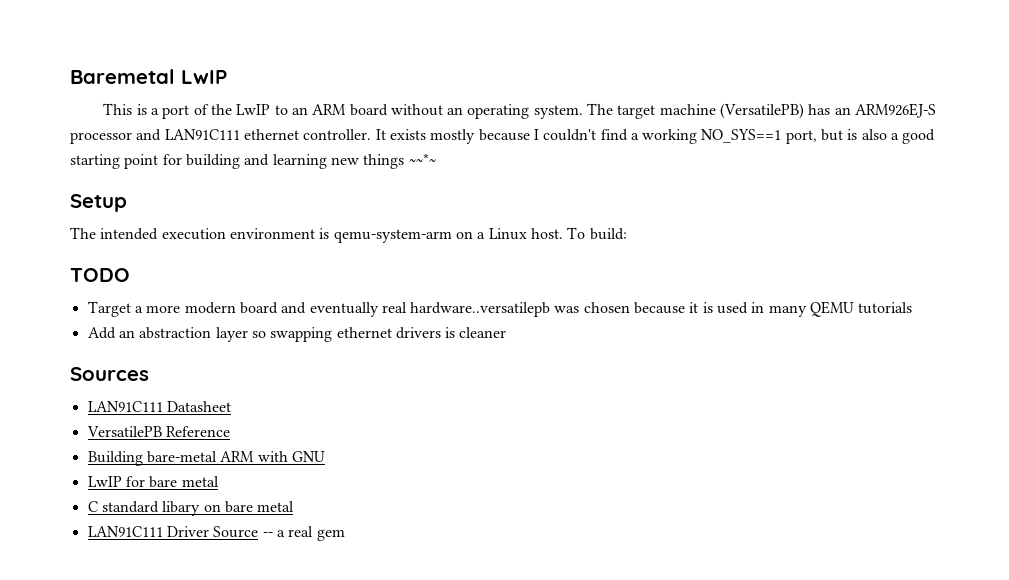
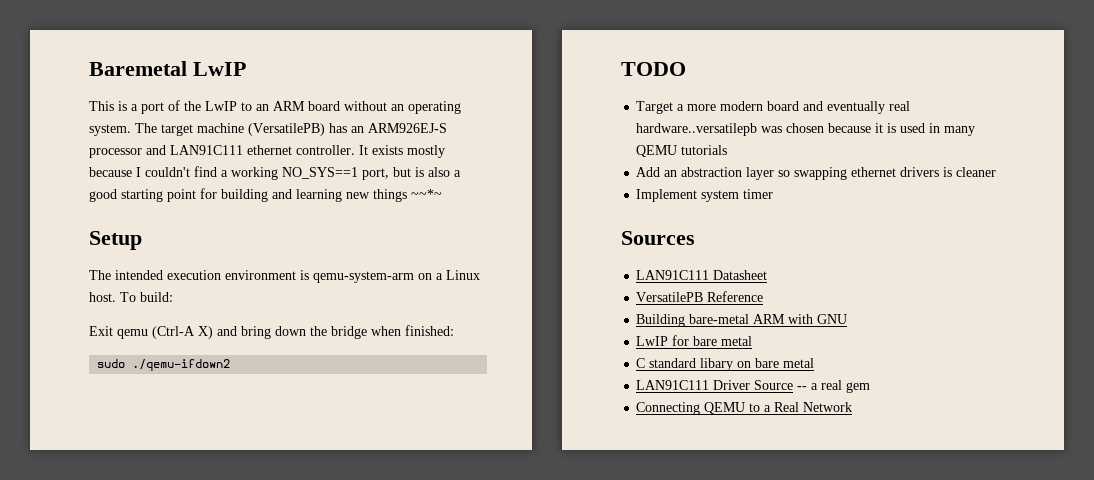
(627, 234) none -> [89,325,454,339] [97,359,231,371] // Exit qemu (Ctrl-A X) and bring down the bridge when finished: // sudo ./qemu-ifdown2
(507, 332) none -> [636,189,774,202] // Implement system timer
(345, 535) none -> [636,402,853,415] // Connecting QEMU to a Real Network

